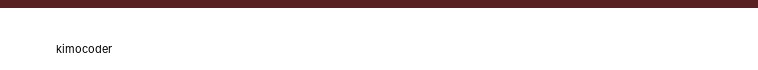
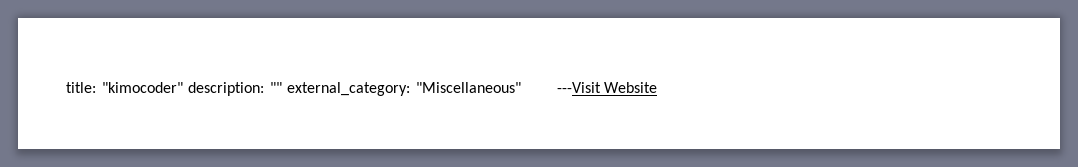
[56,43,112,53] kimocoder -> [66,82,658,96] title: "kimocoder" description: "" external_category: "Miscellaneous" ---Visit Website

